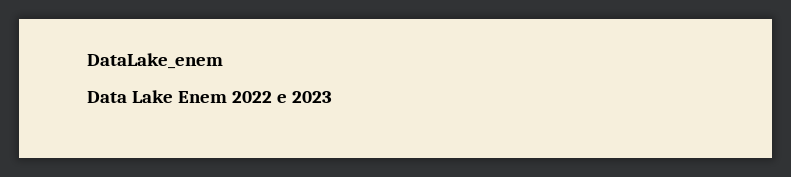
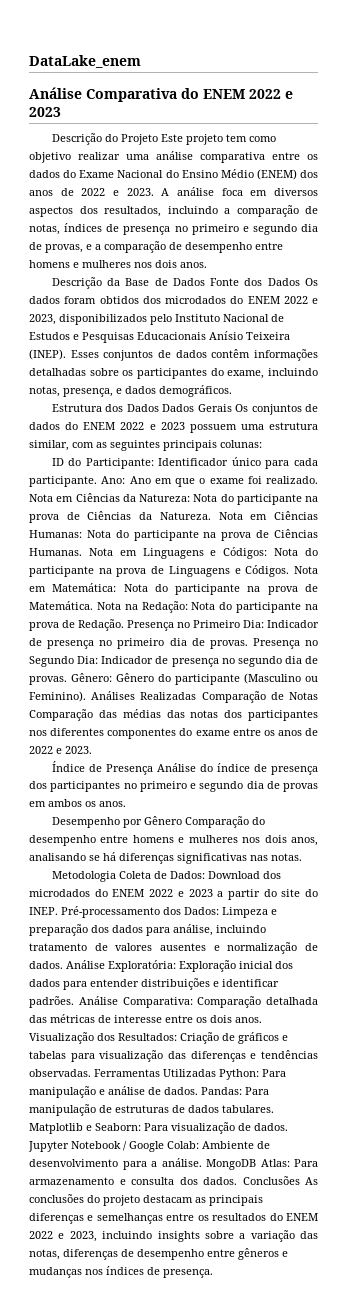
[87,90,332,103] Data Lake Enem 2022 e 2023 -> [29,87,293,102] [29,107,61,117] [51,133,276,145] [29,151,318,163] [29,169,318,180] [29,187,318,196] [29,205,318,217] [29,223,318,235] [29,241,283,253] [29,260,207,268] [51,277,318,289] [29,296,318,304] [29,314,284,325] [29,331,290,343] [29,349,318,361] [29,368,318,379] [29,385,232,397] [51,404,318,415] [29,422,318,433] [29,440,262,451] [51,457,318,469] [29,476,318,487] [29,493,318,505] [29,511,318,523] [29,529,318,541] [29,547,318,559] [29,565,318,577] [29,583,318,595] [29,601,318,613] [29,619,319,631] [29,638,318,649] [29,656,318,667] [29,673,318,685] [29,691,318,703] [29,709,318,721] [29,728,318,739] [29,746,92,754] [51,761,318,775] [29,781,318,792] [29,799,126,807] [51,816,265,828] [29,835,318,846] [29,852,302,864] [51,871,281,882] [29,889,318,900] [29,906,277,918] [29,924,266,936] [29,942,318,954] [29,960,293,972] [29,978,279,990] [29,996,318,1008] [29,1014,262,1023] [29,1032,288,1044] [29,1050,318,1062] [29,1069,286,1080] [29,1086,269,1098] [29,1104,274,1116] [29,1122,288,1134] [28,1141,270,1152] [29,1158,318,1170] [29,1176,318,1185] [29,1194,263,1206] [29,1213,318,1224] [29,1230,318,1242] [29,1248,288,1260] [29,1266,213,1278] Análise Comparativa do ENEM 2022 e 2023 // Descrição do Projeto Este projeto tem como objetivo realizar uma análise comparativa entre os dados do Exame Nacional do Ensino Médio (ENEM) dos anos de 2022 e 2023. A análise foca em diversos aspectos dos resultados, incluindo a comparação de notas, índices de presença no primeiro e segundo dia de provas, e a comparação de desempenho entre homens e mulheres nos dois anos. // Descrição da Base de Dados Fonte dos Dados Os dados foram obtidos dos microdados do ENEM 2022 e 2023, disponibilizados pelo Instituto Nacional de Estudos e Pesquisas Educacionais Anísio Teixeira (INEP). Esses conjuntos de dados contêm informações detalhadas sobre os participantes do exame, incluindo notas, presença, e dados demográficos. // Estrutura dos Dados Dados Gerais Os conjuntos de dados do ENEM 2022 e 2023 possuem uma estrutura similar, com as seguintes principais colunas: // ID do Participante: Identificador único para cada participante. Ano: Ano em que o exame foi realizado. Nota em Ciências da Natureza: Nota do participante na prova de Ciências da Natureza. Nota em Ciências Humanas: Nota do participante na prova de Ciências Humanas. Nota em Linguagens e Códigos: Nota do participante na prova de Linguagens e Códigos. Nota em Matemática: Nota do participante na prova de Matemática. Nota na Redação: Nota do participante na prova de Redação. Presença no Primeiro Dia: Indicador de presença no primeiro dia de provas. Presença no Segundo Dia: Indicador de presença no segundo dia de provas. Gênero: Gênero do participante (Masculino ou Feminino). Análises Realizadas Comparação de Notas Comparação das médias das notas dos participantes nos diferentes componentes do exame entre os anos de 2022 e 2023. // Índice de Presença Análise do índice de presença dos participantes no primeiro e segundo dia de provas em ambos os anos. // Desempenho por Gênero Comparação do desempenho entre homens e mulheres nos dois anos, analisando se há diferenças significativas nas notas. // Metodologia Coleta de Dados: Download dos microdados do ENEM 2022 e 2023 a partir do site do INEP. Pré-processamento dos Dados: Limpeza e preparação dos dados para análise, incluindo tratamento de valores ausentes e normalização de dados. Análise Exploratória: Exploração inicial dos dados para entender distribuições e identificar padrões. Análise Comparativa: Comparação detalhada das métricas de interesse entre os dois anos. Visualização dos Resultados: Criação de gráficos e tabelas para visualização das diferenças e tendências observadas. Ferramentas Utilizadas Python: Para manipulação e análise de dados. Pandas: Para manipulação de estruturas de dados tabulares. Matplotlib e Seaborn: Para visualização de dados. Jupyter Notebook / Google Colab: Ambiente de desenvolvimento para a análise. MongoDB Atlas: Para armazenamento e consulta dos dados. Conclusões As conclusões do projeto destacam as principais diferenças e semelhanças entre os resultados do ENEM 2022 e 2023, incluindo insights sobre a variação das notas, diferenças de desempenho entre gêneros e mudanças nos índices de presença.

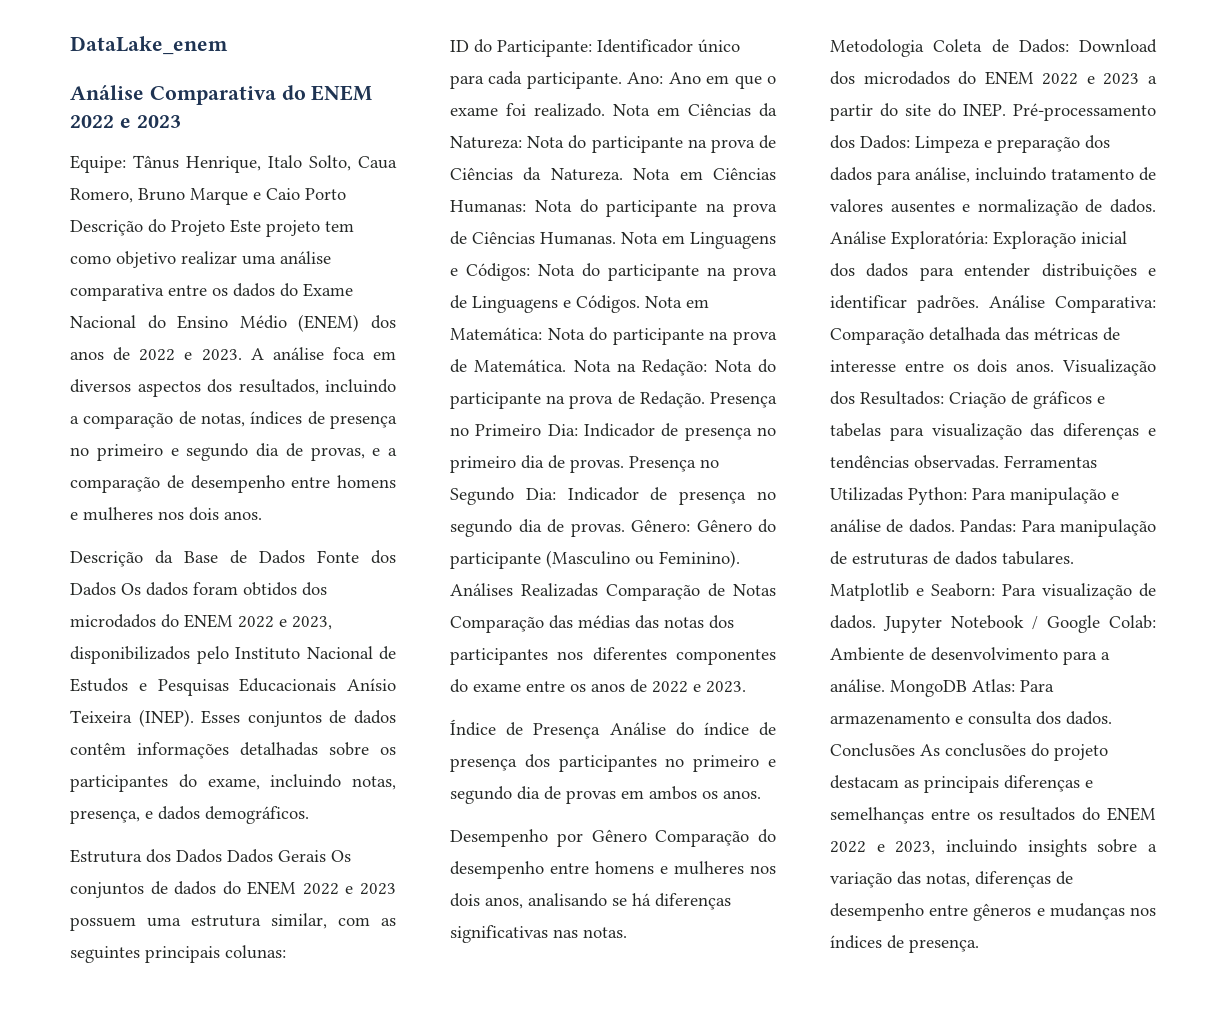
(61, 112) none -> [70,155,397,173] [70,188,346,205] Equipe: Tânus Henrique, Italo Solto, Caua Romero, Bruno Marque e Caio Porto

